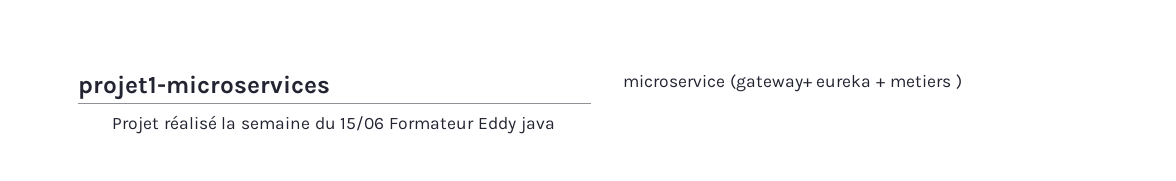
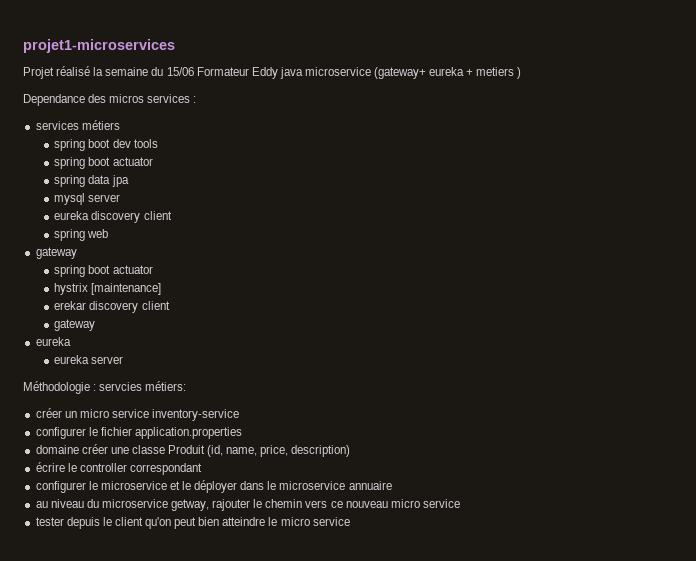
(962, 81) none -> [23,94,197,106] [35,120,120,130] [54,139,158,151] [54,157,153,169] [54,175,129,187] [54,193,121,205] [54,211,172,223] [54,229,109,241] [35,247,77,259] [54,265,153,277] [54,283,162,295] [54,301,170,313] [54,319,96,331] [35,337,71,346] [54,355,124,364] [23,381,187,394] [35,408,240,421] [35,427,242,439] [35,444,351,457] [35,462,202,475] [35,480,392,493] [35,499,460,511] [35,517,350,529] // Dependance des micros services : // services métiers // spring boot dev tools // spring boot actuator // spring data jpa // mysql server // eureka discovery client // spring web // gateway // spring boot actuator // hystrix [maintenance] // erekar discovery client // gateway // eureka // eureka server // Méthodologie : servcies métiers: // créer un micro service inventory-service // configurer le fichier application.properties // domaine créer une classe Produit (id, name, price, description) // écrire le controller correspondant // configurer le microservice et le déployer dans le microservice annuaire // au niveau du microservice getway, rajouter le chemin vers ce nouveau micro service // tester depuis le client qu'on peut bien atteindre le micro service

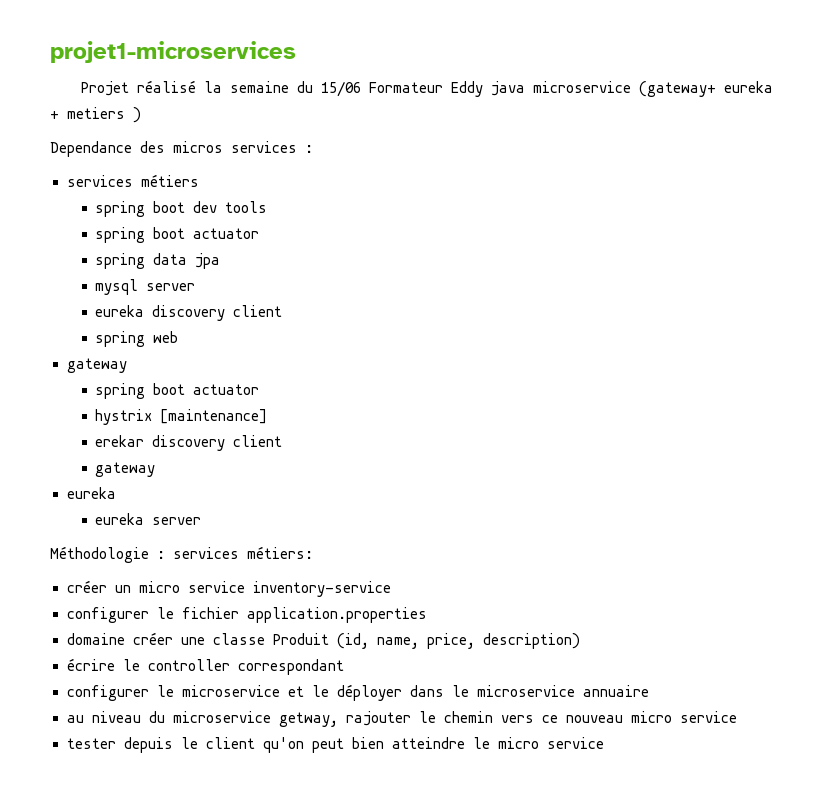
[99,382,143,391] servcies -> [173,547,239,559] services

